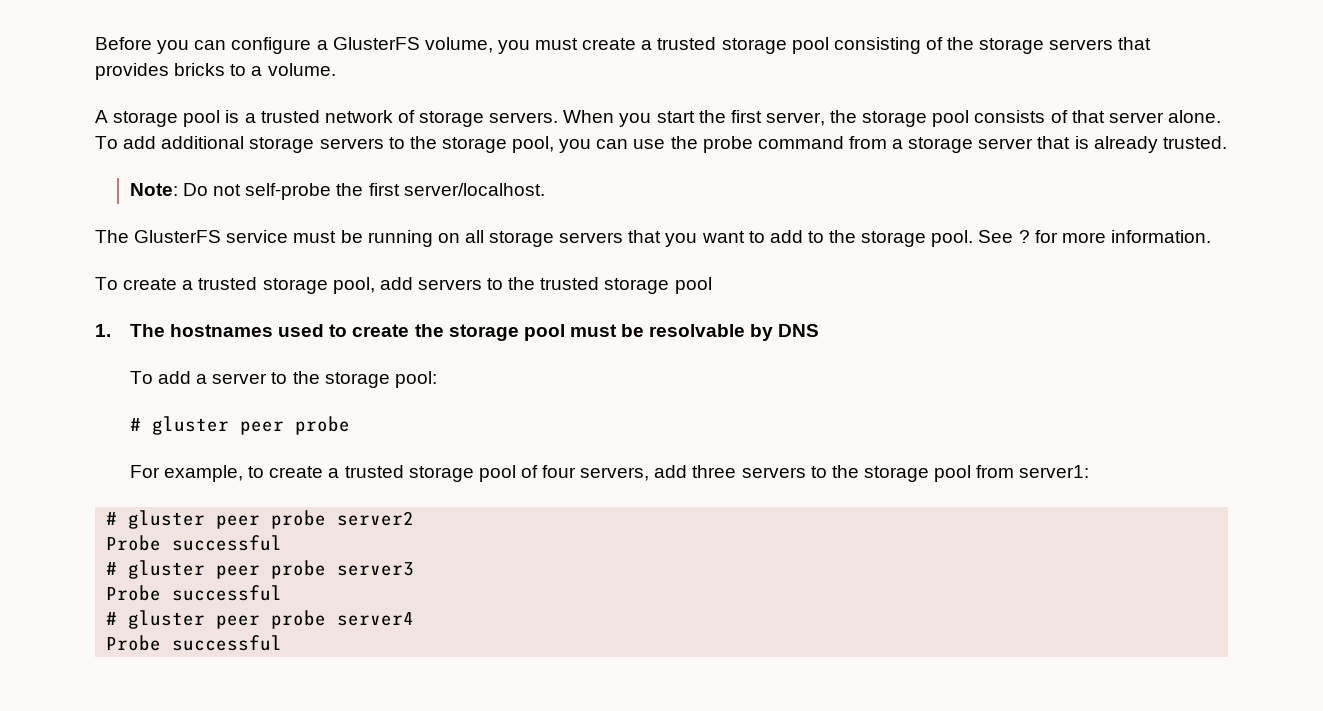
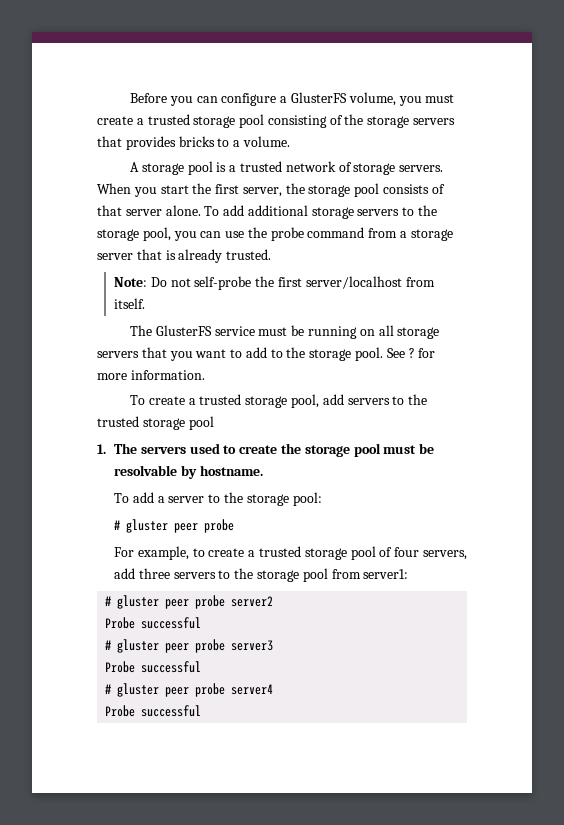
[403,183,545,196] server/localhost. -> [305,276,435,289] [114,298,146,309] server/localhost from itself.
[169,324,273,337] hostnames -> [140,446,186,454] servers
[778,324,820,337] DNS -> [199,465,263,476] hostname.

